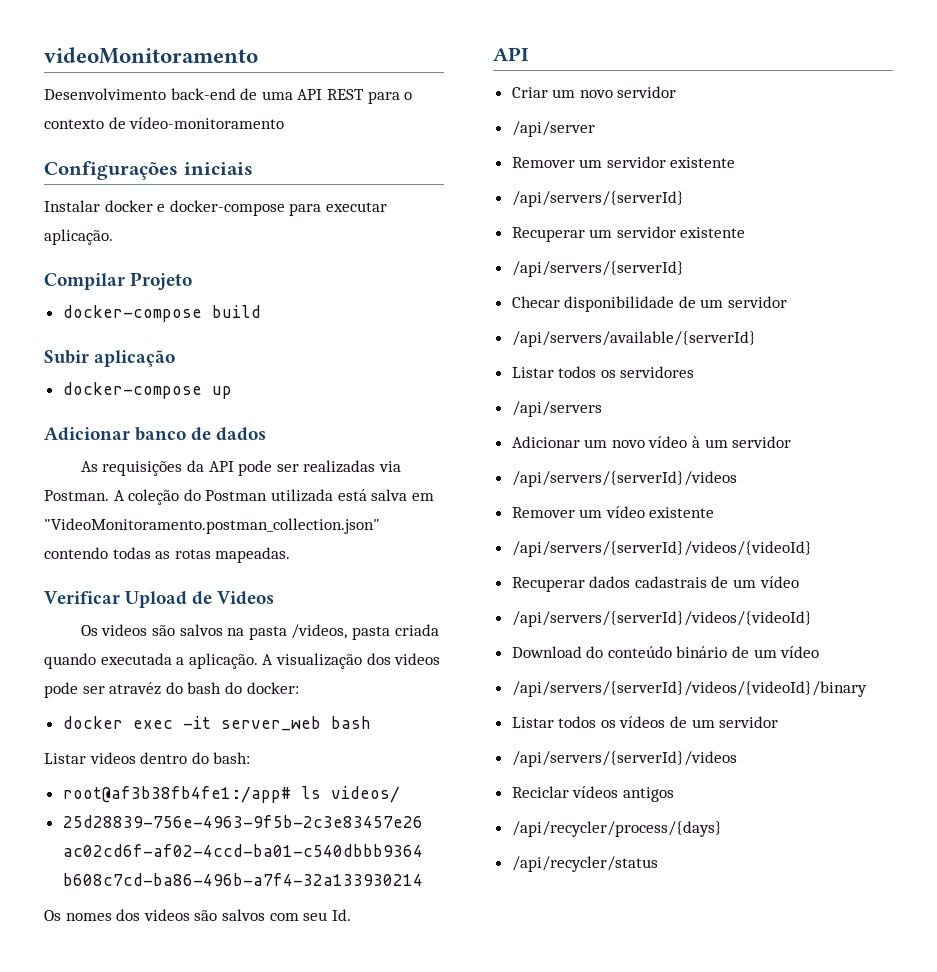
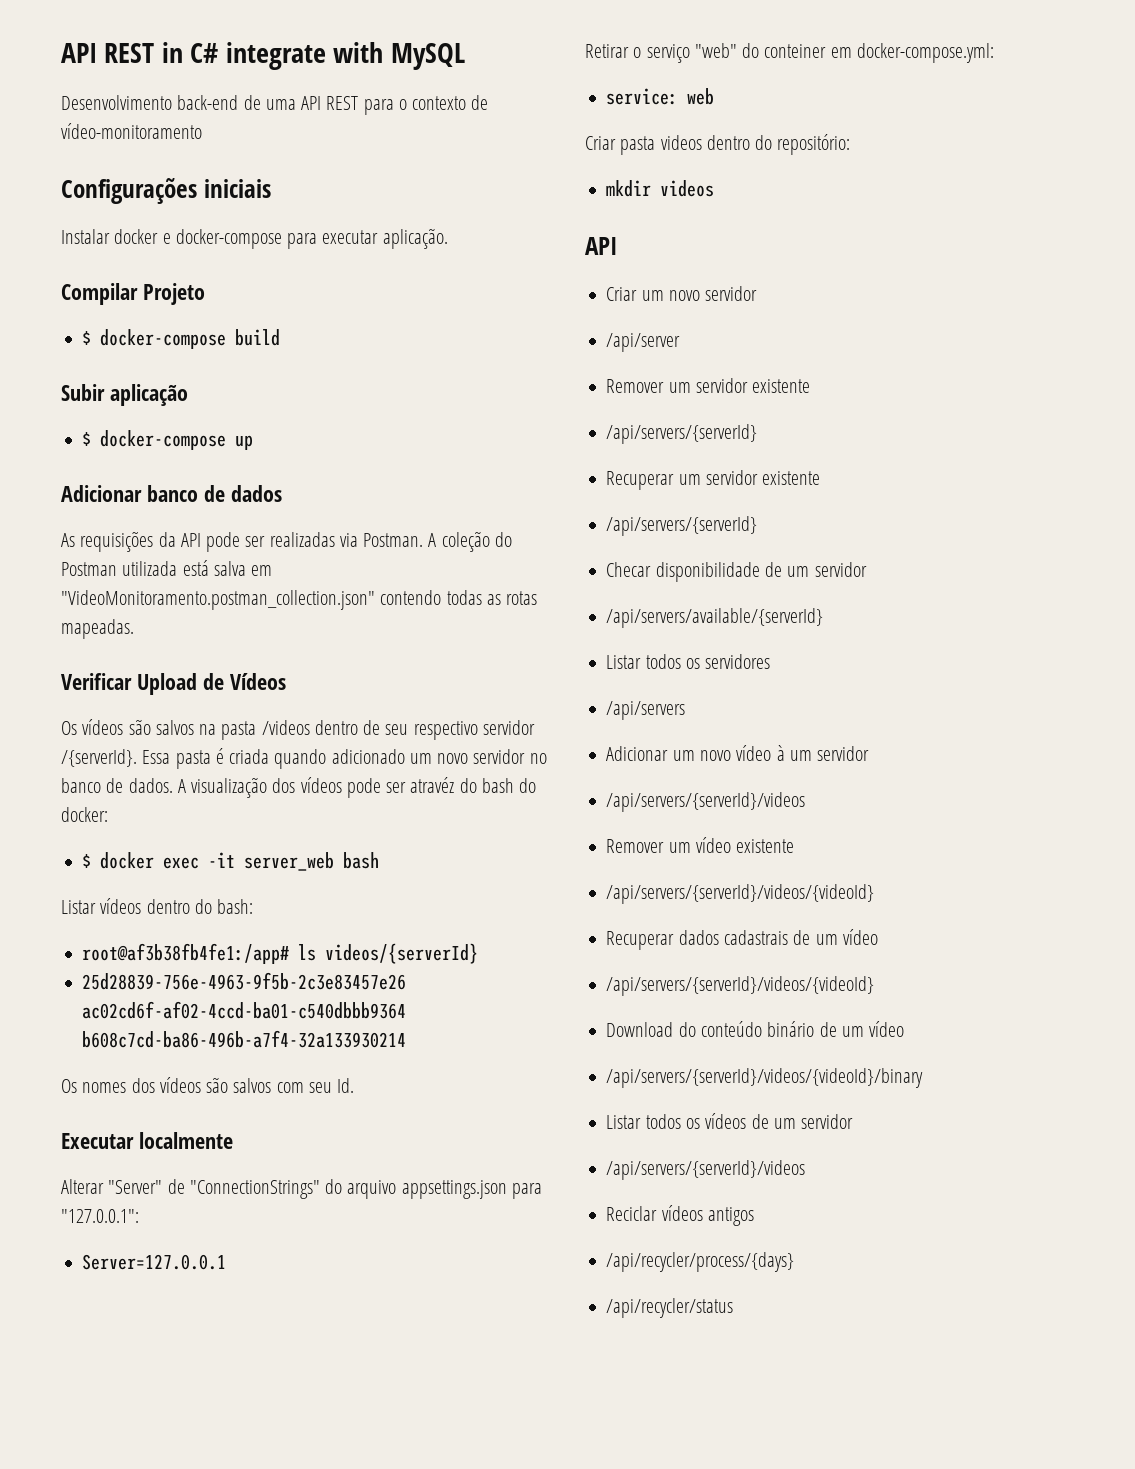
[44,47,258,64] videoMonitoramento -> [61,42,465,70] API REST in C# integrate with MySQL
(193, 281) none -> [82,331,92,345] $
(176, 358) none -> [82,432,92,446] $
[217,591,275,605] [80,624,148,636] Videos // Os videos -> [229,673,286,690] [61,719,124,735] Vídeos // Os vídeos
[291,624,439,640] [44,653,258,669] /videos, pasta criada quando executada a aplicação. -> [261,720,535,740] [61,748,547,769] [61,778,173,793] /videos dentro de seu respectivo servidor /{serverId}. Essa pasta é criada quando adicionado um novo servidor no banco de dados.
[394,653,441,665] videos -> [300,777,342,793] vídeos
(299, 688) none -> [82,854,92,868] $
[89,752,136,764] videos -> [100,898,142,914] vídeos
[330,786,400,803] videos/ -> [325,943,479,964] videos/{serverId}
[143,909,190,921] videos -> [159,1077,201,1093] vídeos
(351, 915) none -> [61,1132,233,1149] [61,1179,542,1199] [61,1209,139,1223] [82,1254,227,1270] [585,43,994,63] [606,88,715,105] [585,134,851,155] [606,180,715,197] // Executar localmente // Alterar "Server" de "ConnectionStrings" do arquivo appsettings.json para "127.0.0.1": // Server=127.0.0.1 // Retirar o serviço "web" do conteiner em docker-compose.yml: // service: web // Criar pasta videos dentro do repositório: // mkdir videos

